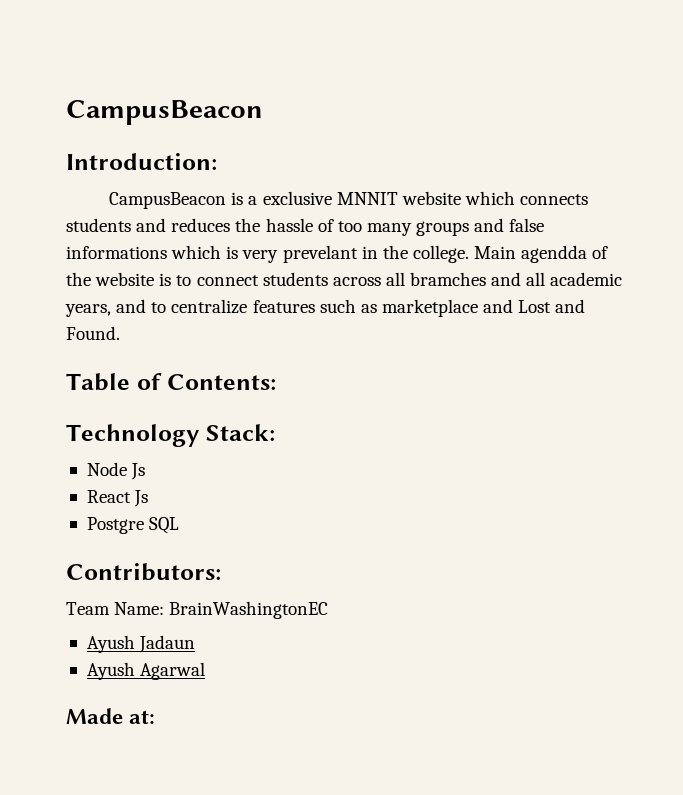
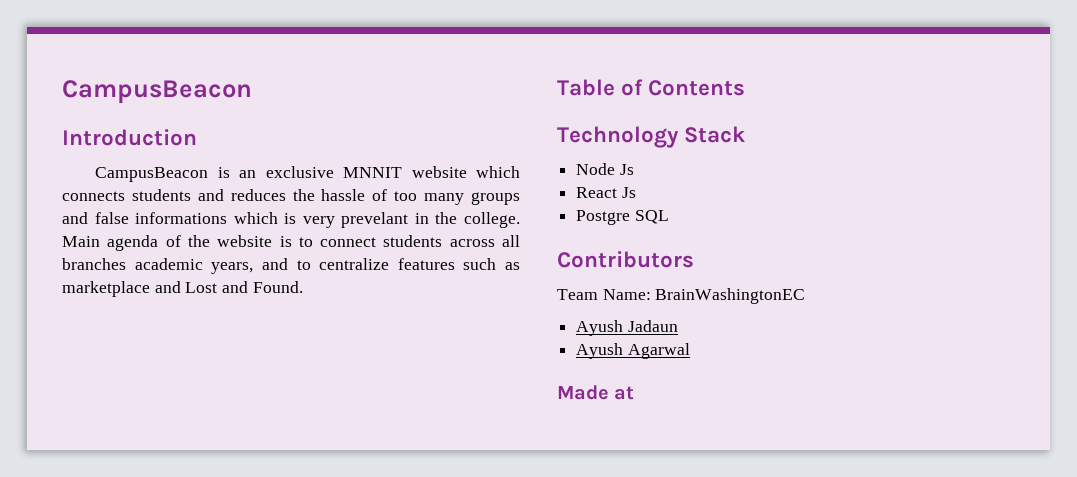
[66,153,217,170] Introduction: -> [62,129,197,146] Introduction
[248,196,258,205] a -> [239,170,257,178] an
[521,245,588,263] agendda -> [107,235,159,251] agenda
[410,272,546,286] bramches and all -> [62,258,126,270] branches
[166,374,276,390] Contents: -> [648,80,746,96] Contents
[205,424,275,441] Stack: -> [684,126,746,143] Stack
[66,563,221,581] Contributors: -> [557,251,694,268] Contributors
[129,710,156,724] at: -> [614,386,635,400] at

